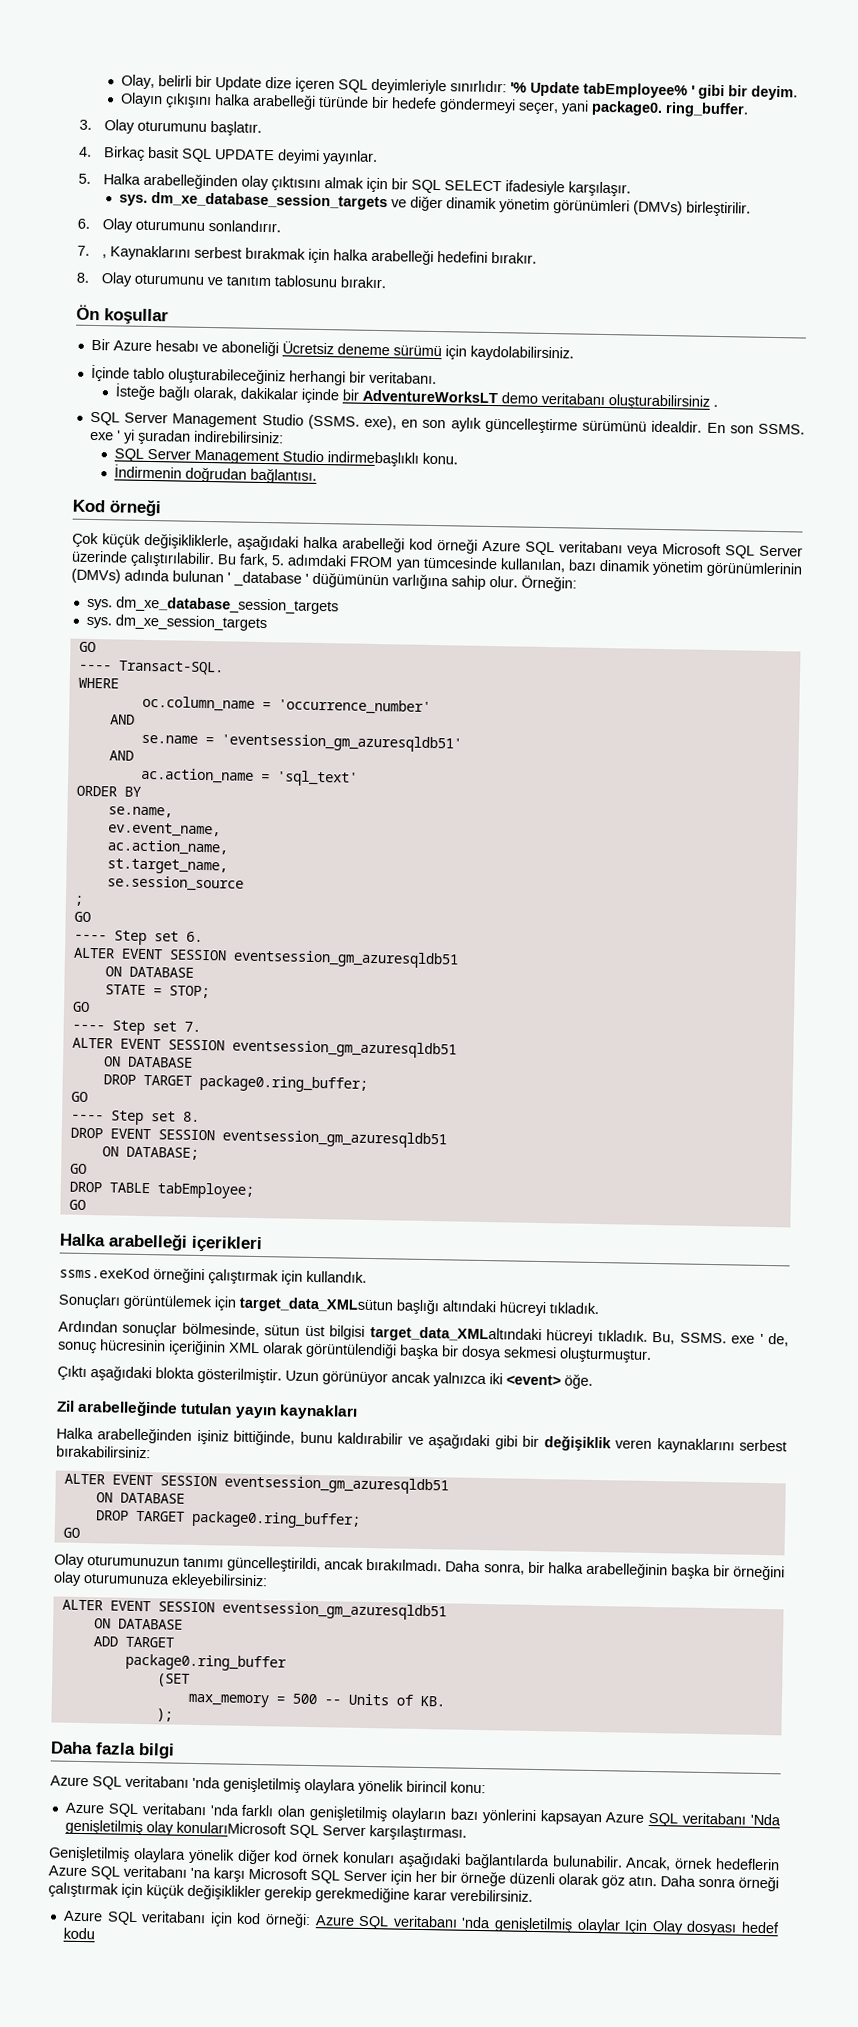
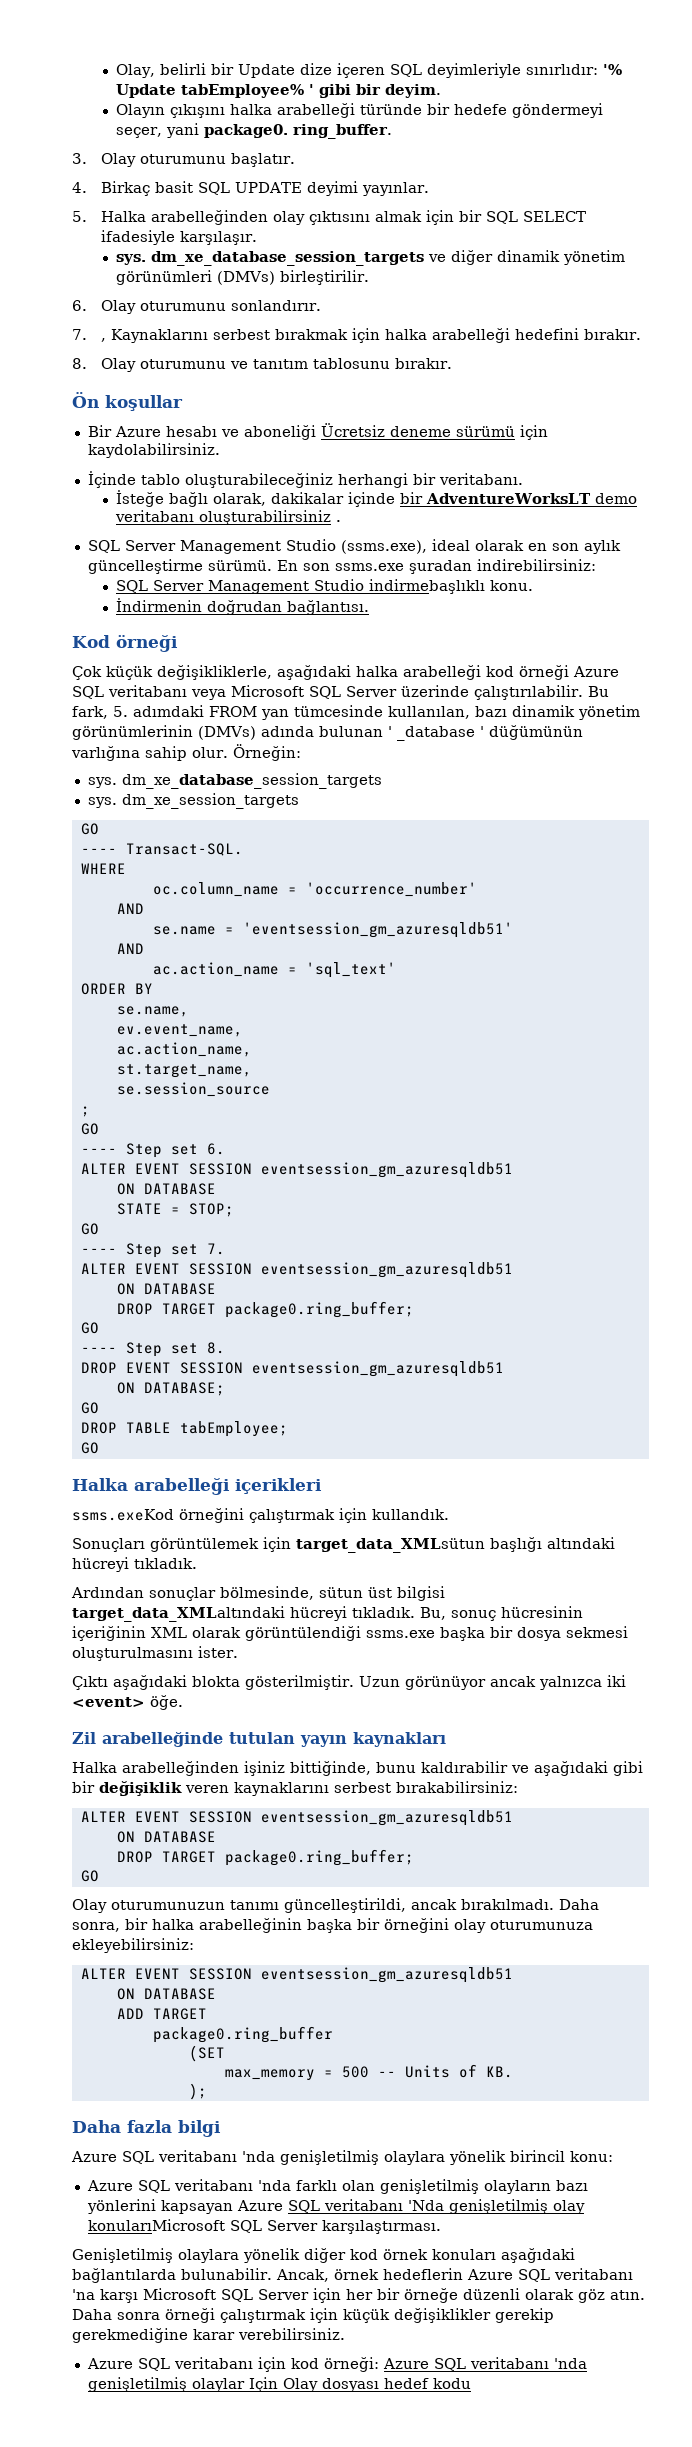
[307,414,398,431] (SSMS. exe), -> [340,539,524,554] (ssms.exe), ideal olarak
[582,420,806,435] [89,429,135,444] sürümünü idealdir. En son SSMS. exe ' yi -> [207,560,404,571] sürümü. En son ssms.exe
[679,1332,789,1347] SSMS. exe ' de, -> (446, 1613) none
(397, 1350) none -> [366,1630,435,1638] ssms.exe
[559,1347,652,1363] oluşturmuştur. -> [72,1646,238,1661] oluşturulmasını ister.

